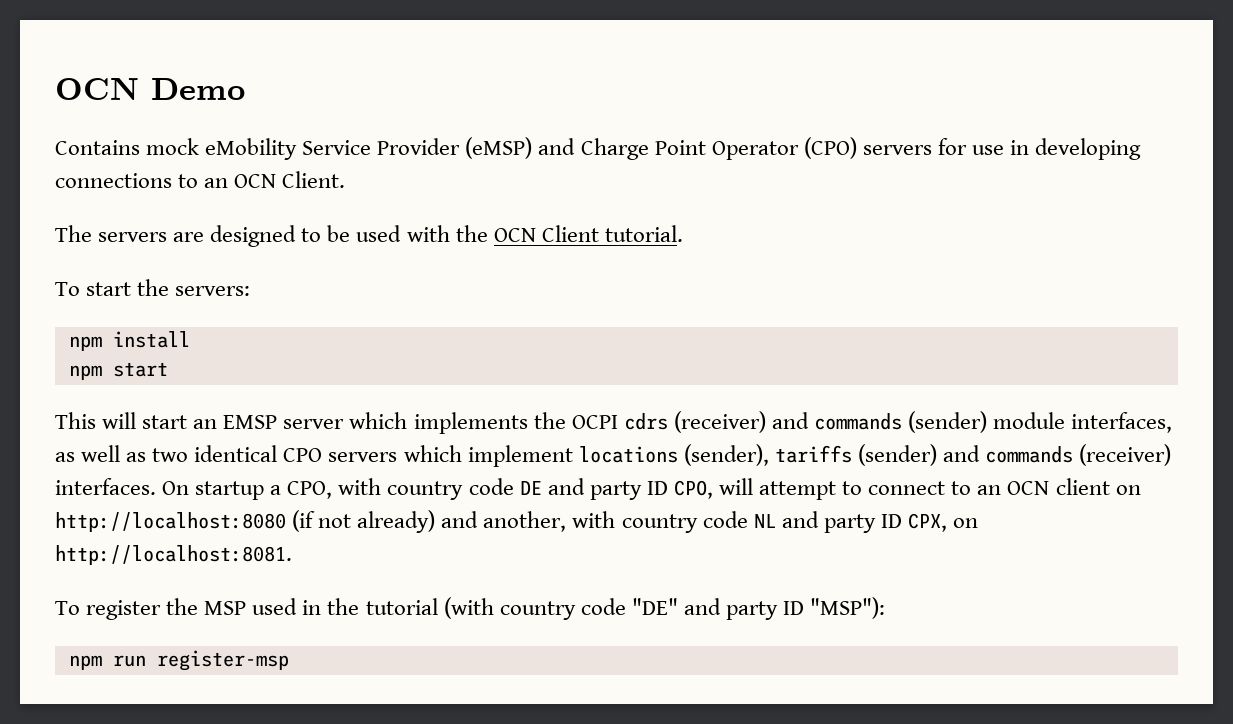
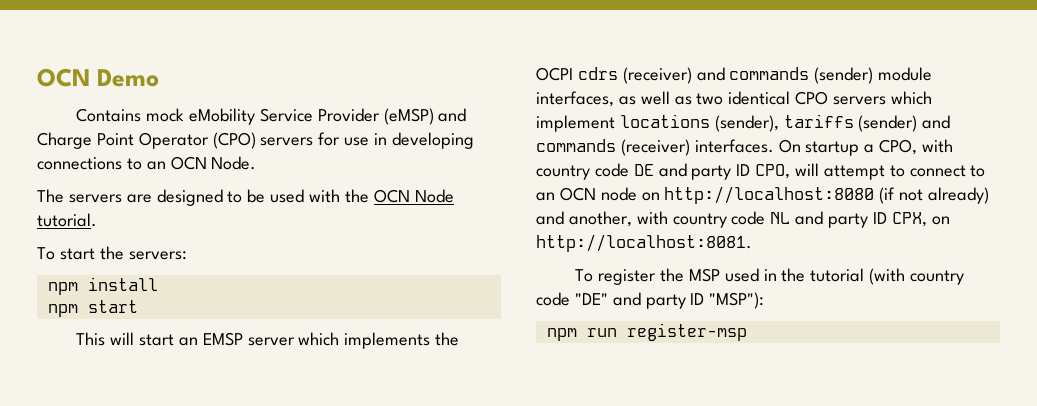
[282,171,346,188] Client. -> [211,156,257,170] Node.
[541,225,599,242] Client -> [414,189,454,203] Node
[1055,478,1110,495] client -> [600,187,637,201] node

